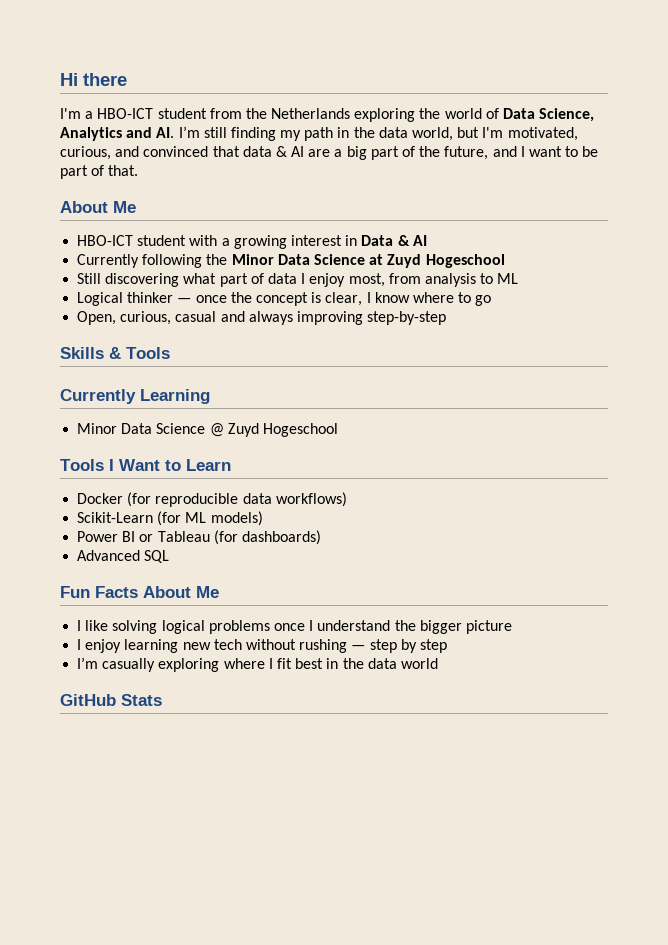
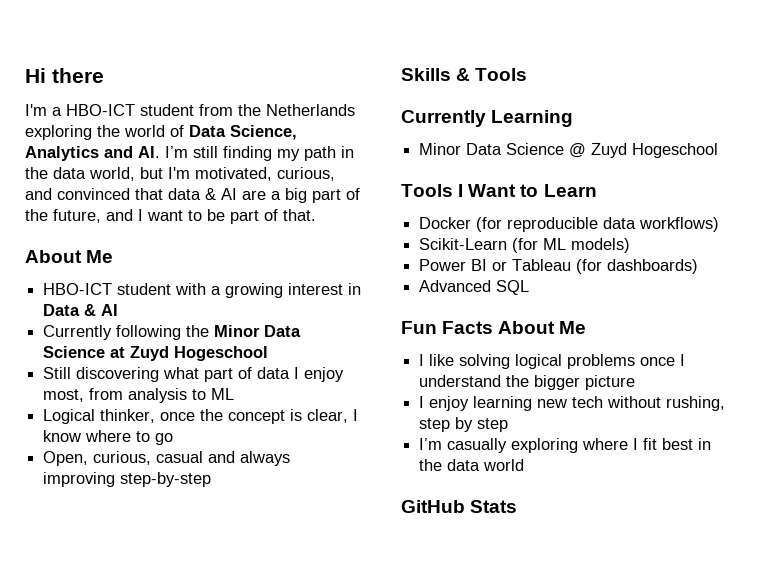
[127,292,192,303] thinker — -> [100,409,156,423] thinker,
[299,639,366,653] rushing — -> [666,396,726,411] rushing,

